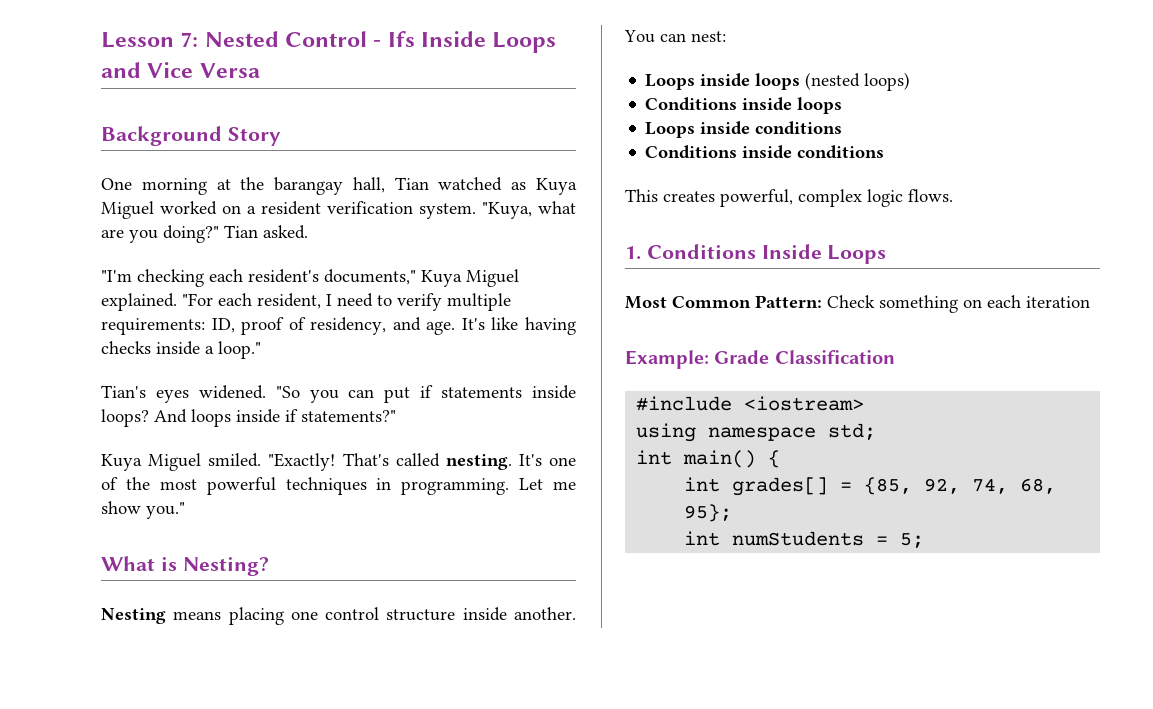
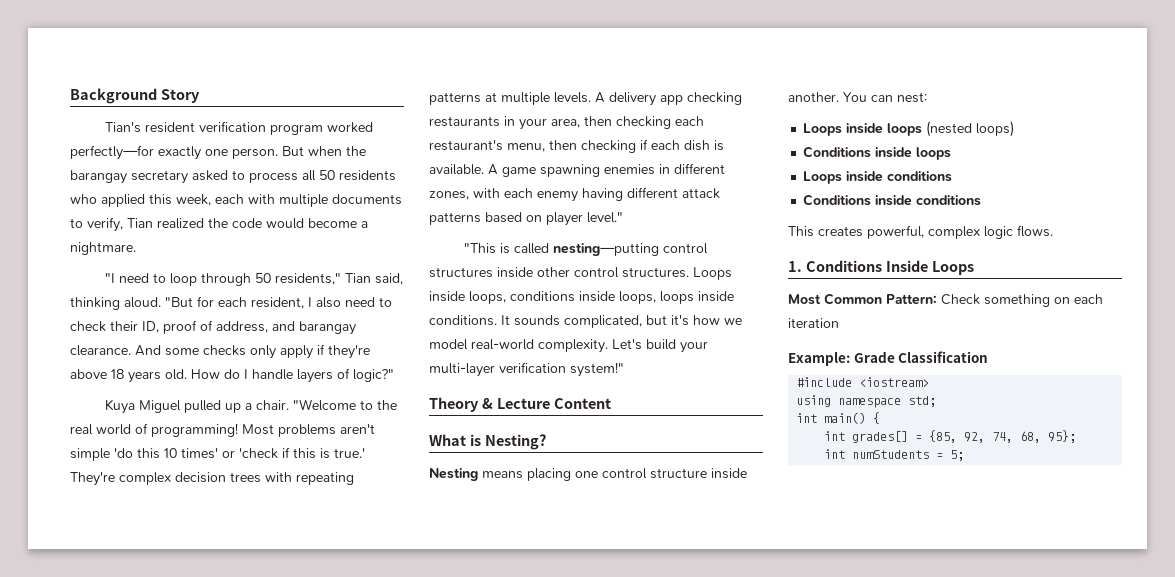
[101,31,557,53] [101,62,260,78] [101,126,281,146] [101,177,577,195] [101,201,576,219] [101,225,308,243] [101,269,519,287] [101,293,213,311] Lesson 7: Nested Control - Ifs Inside Loops and Vice Versa // Background Story // One morning at the barangay hall, Tian watched as Kuya Miguel worked on a resident verification system. "Kuya, what are you doing?" Tian asked. // "I'm checking each resident's documents," Kuya Miguel explained. "For -> [70,88,200,104] [105,121,374,135] [70,145,366,160] [70,170,396,184] [70,194,402,207] [70,217,368,232] [70,242,136,255] [105,273,404,286] [70,296,214,310] Background Story // Tian's resident verification program worked perfectly—for exactly one person. But when the barangay secretary asked to process all 50 residents who applied this week, each with multiple documents to verify, Tian realized the code would become a nightmare. // "I need to loop through 50 residents," Tian said, thinking aloud. "But for
[337,293,511,311] [101,317,576,335] [101,341,261,359] [101,385,577,403] [101,409,396,427] [101,453,576,471] [101,477,576,495] [101,501,185,519] need to verify multiple requirements: ID, proof of residency, and age. It's like having checks inside a loop." // Tian's eyes widened. "So you can put if statements inside loops? And loops inside if statements?" // Kuya Miguel smiled. "Exactly! That's called nesting. It's one of the most powerful techniques in programming. Let me show you." -> [316,297,392,308] [70,320,356,335] [70,344,370,359] [70,368,394,383] [105,399,398,414] [70,423,375,437] [70,447,365,461] [70,472,354,486] [429,92,742,106] [429,116,704,130] [429,139,724,153] [429,163,725,177] [429,187,720,202] [429,212,623,226] [464,243,709,256] [429,267,732,280] [429,291,734,304] [429,315,742,328] [429,339,708,353] [429,362,624,377] [429,397,611,412] also need to check their ID, proof of address, and barangay clearance. And some checks only apply if they're above 18 years old. How do I handle layers of logic?" // Kuya Miguel pulled up a chair. "Welcome to the real world of programming! Most problems aren't simple 'do this 10 times' or 'check if this is true.' They're complex decision trees with repeating patterns at multiple levels. A delivery app checking restaurants in your area, then checking each restaurant's menu, then checking if each dish is available. A game spawning enemies in different zones, with each enemy having different attack patterns based on player level." // "This is called nesting—putting control structures inside other control structures. Loops inside loops, conditions inside loops, loops inside conditions. It sounds complicated, but it's how we model real-world complexity. Let's build your multi-layer verification system!" // Theory & Lecture Content

